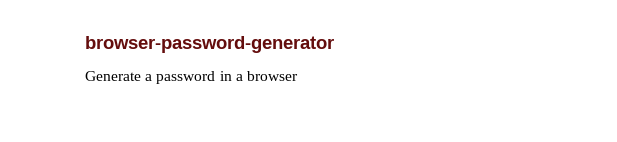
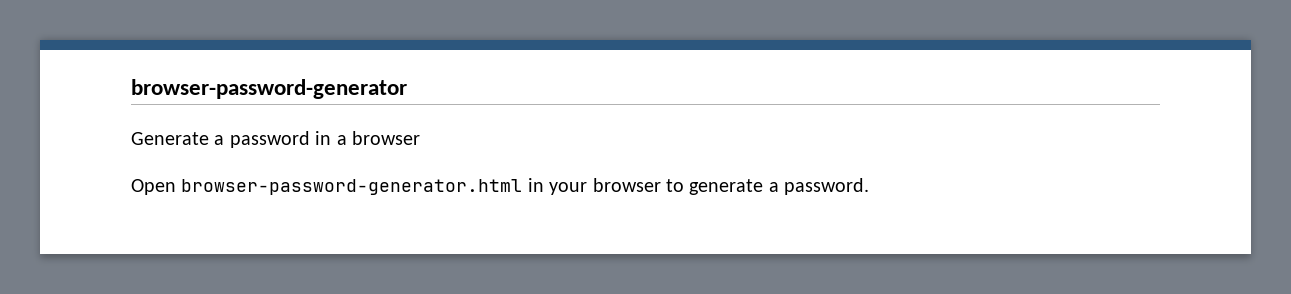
(298, 76) none -> [131,178,870,195] // Open browser-password-generator.html in your browser to generate a password.

